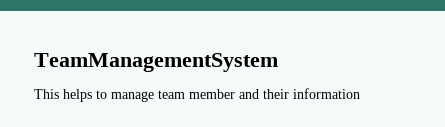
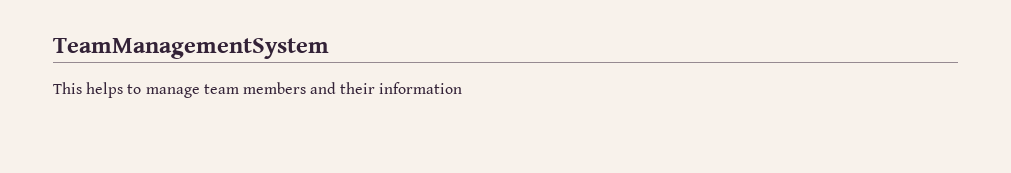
[189,89,235,99] member -> [242,82,306,94] members

